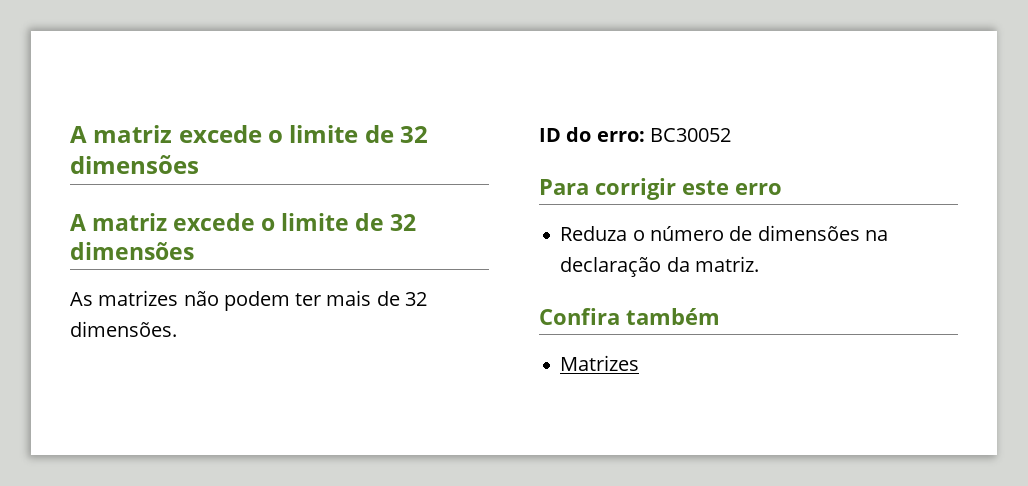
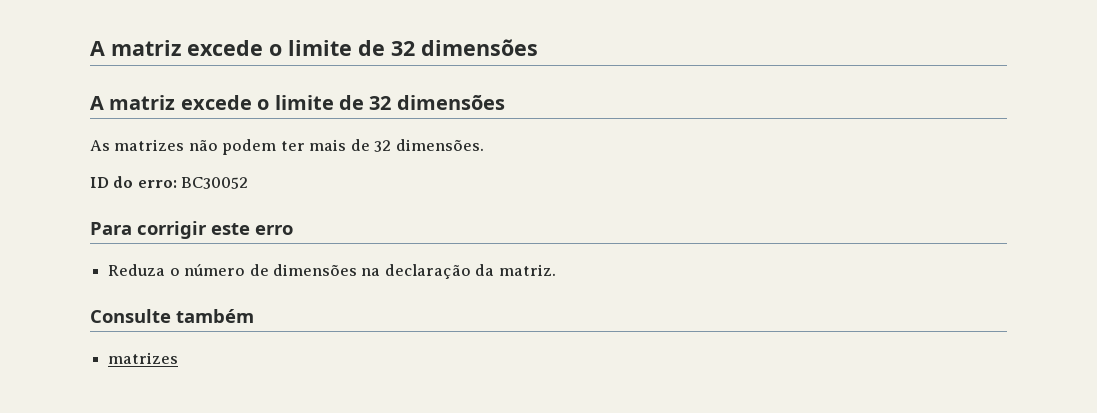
[539,308,620,325] Confira -> [90,309,171,323] Consulte
[560,355,640,371] Matrizes -> [108,352,179,364] matrizes

